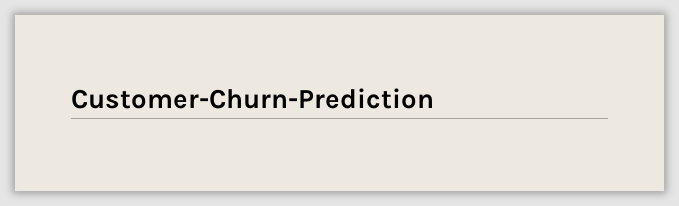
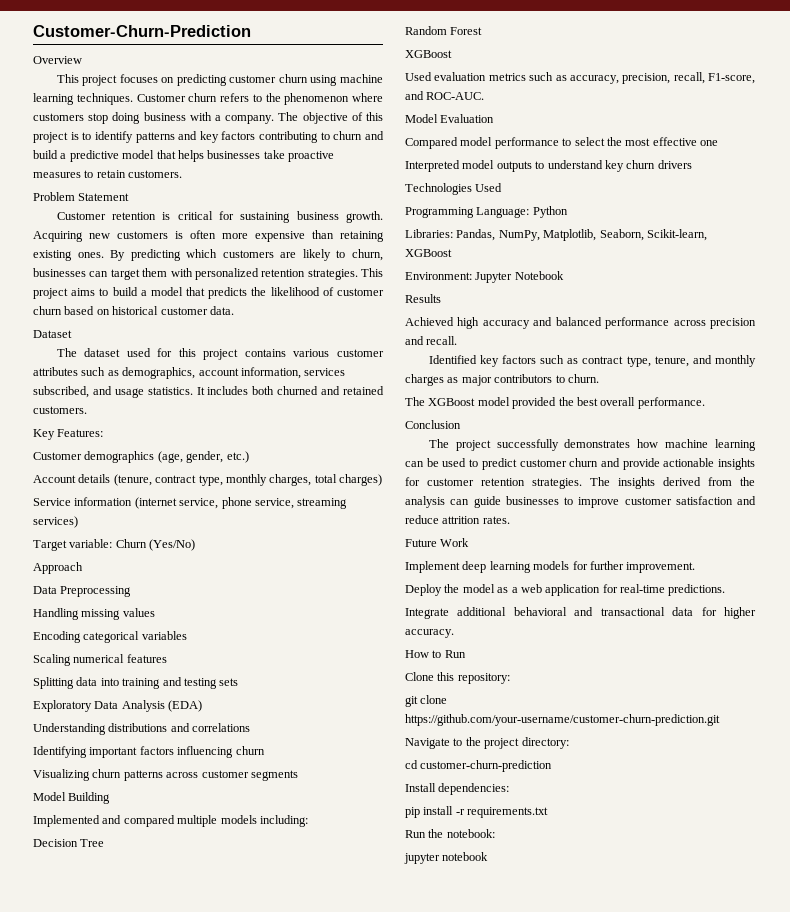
(434, 98) none -> [33,56,82,64] [56,74,384,86] [33,93,383,105] [33,112,383,124] [33,131,384,143] [33,150,334,162] [33,170,183,178] [33,192,130,201] [56,211,383,223] [33,230,384,242] [33,249,383,261] [33,268,383,280] [33,287,385,299] [33,306,234,315] [33,330,72,338] [56,348,385,360] [33,367,346,379] [33,386,384,398] [33,406,87,414] [33,429,104,440] [33,451,249,463] [33,474,382,486] [33,497,348,509] [33,516,78,528] [33,539,196,551] [33,562,83,574] [33,586,132,597] [33,608,155,620] [33,631,187,643] [33,654,167,666] [33,677,239,689] [33,700,203,712] [33,723,251,735] [33,746,265,758] [33,769,298,781] [33,792,111,804] [33,815,308,827] [33,839,105,847] [405,26,483,35] [405,50,452,58] [405,72,755,84] [405,91,485,100] [405,114,495,123] [405,137,718,149] [405,160,692,172] [405,183,503,195] [405,206,568,218] [405,229,707,241] [405,249,452,257] [405,271,564,283] [405,294,441,303] [405,317,756,329] [405,336,458,345] [428,355,756,367] [405,374,599,386] [405,397,705,409] [405,420,461,429] [428,439,756,451] [405,458,755,470] [405,477,755,489] [405,496,756,508] [405,515,510,524] [405,538,470,547] [405,561,696,573] [405,584,726,596] [405,607,756,619] [405,629,454,638] [405,650,466,658] [405,672,510,684] [405,695,448,707] [405,714,720,726] [405,737,569,749] [405,760,553,772] [405,783,510,795] [405,806,549,818] [405,829,495,838] [404,852,489,864] // Overview // This project focuses on predicting customer churn using machine learning techniques. Customer churn refers to the phenomenon where customers stop doing business with a company. The objective of this project is to identify patterns and key factors contributing to churn and build a predictive model that helps businesses take proactive measures to retain customers. // Problem Statement // Customer retention is critical for sustaining business growth. Acquiring new customers is often more expensive than retaining existing ones. By predicting which customers are likely to churn, businesses can target them with personalized retention strategies. This project aims to build a model that predicts the likelihood of customer churn based on historical customer data. // Dataset // The dataset used for this project contains various customer attributes such as demographics, account information, services subscribed, and usage statistics. It includes both churned and retained customers. // Key Features: // Customer demographics (age, gender, etc.) // Account details (tenure, contract type, monthly charges, total charges) // Service information (internet service, phone service, streaming services) // Target variable: Churn (Yes/No) // Approach // Data Preprocessing // Handling missing values // Encoding categorical variables // Scaling numerical features // Splitting data into training and testing sets // Exploratory Data Analysis (EDA) // Understanding distributions and correlations // Identifying important factors influencing churn // Visualizing churn patterns across customer segments // Model Building // Implemented and compared multiple models including: // Decision Tree // Random Forest // XGBoost // Used evaluation metrics such as accuracy, precision, recall, F1-score, and ROC-AUC. // Model Evaluation // Compared model performance to select the most effective one // Interpreted model outputs to understand key churn drivers // Technologies Used // Programming Language: Python // Libraries: Pandas, NumPy, Matplotlib, Seaborn, Scikit-learn, XGBoost // Environment: Jupyter Notebook // Results // Achieved high accuracy and balanced performance across precision and recall. // Identified key factors such as contract type, tenure, and monthly charges as major contributors to churn. // The XGBoost model provided the best overall performance. // Conclusion // The project successfully demonstrates how machine learning can be used to predict customer churn and provide actionable insights for customer retention strategies. The insights derived from the analysis can guide businesses to improve customer satisfaction and reduce attrition rates. // Future Work // Implement deep learning models for further improvement. // Deploy the model as a web application for real-time predictions. // Integrate additional behavioral and transactional data for higher accuracy. // How to Run // Clone this repository: // git clone https://github.com/your-username/customer-churn-prediction.git // Navigate to the project directory: // cd customer-churn-prediction // Install dependencies: // pip install -r requirements.txt // Run the notebook: // jupyter notebook

